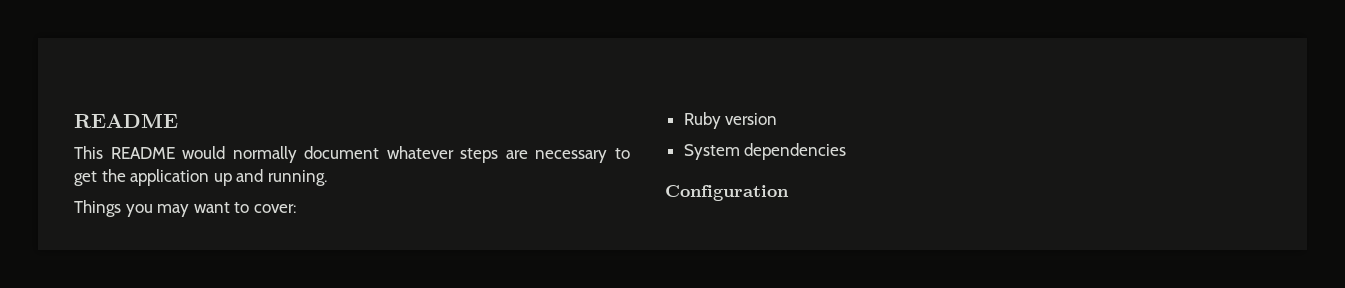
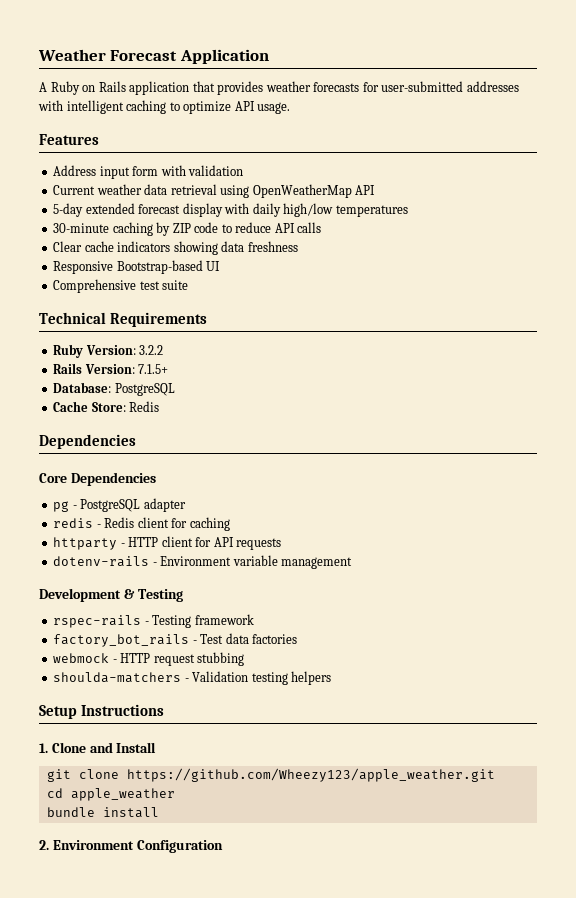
[74,113,178,128] [74,146,630,163] [74,169,327,186] [74,200,296,217] [683,112,778,129] [683,143,847,160] README // This README would normally document whatever steps are necessary to get the application up and running. // Things you may want to cover: // Ruby version // System dependencies // -> [38,49,269,64] [39,81,519,95] [38,100,291,114] [39,134,99,145] [53,165,244,179] [53,184,376,198] [53,203,408,217] [53,222,322,236] [53,241,298,255] [53,260,221,274] [53,279,189,293] [39,312,208,327] [53,344,164,358] [53,363,169,374] [53,382,175,396] [53,401,160,412] [39,434,136,449] [39,472,156,486] [53,498,186,512] [53,517,230,531] [53,536,282,550] [53,555,353,569] [39,588,183,602] [53,614,254,628] [53,633,298,647] [53,652,245,666] [53,671,332,685] [39,704,165,719] [39,742,157,753] [46,768,495,782] [46,788,175,801] [46,807,159,818] [39,840,134,850] Weather Forecast Application // A Ruby on Rails application that provides weather forecasts for user-submitted addresses with intelligent caching to optimize API usage. // Features // Address input form with validation // Current weather data retrieval using OpenWeatherMap API // 5-day extended forecast display with daily high/low temperatures // 30-minute caching by ZIP code to reduce API calls // Clear cache indicators showing data freshness // Responsive Bootstrap-based UI // Comprehensive test suite // Technical Requirements // Ruby Version: 3.2.2 // Rails Version: 7.1.5+ // Database: PostgreSQL // Cache Store: Redis // Dependencies // Core Dependencies // pg - PostgreSQL adapter // redis - Redis client for caching // httparty - HTTP client for API requests // dotenv-rails - Environment variable management // Development & Testing // rspec-rails - Testing framework // factory_bot_rails - Test data factories // webmock - HTTP request stubbing // shoulda-matchers - Validation testing helpers // Setup Instructions // 1. Clone and Install // git clone https://github.com/Wheezy123/apple_weather.git // cd apple_weather // bundle install // 2. Environment

